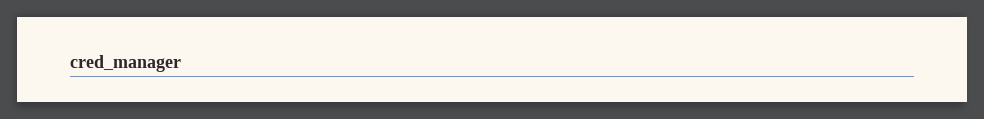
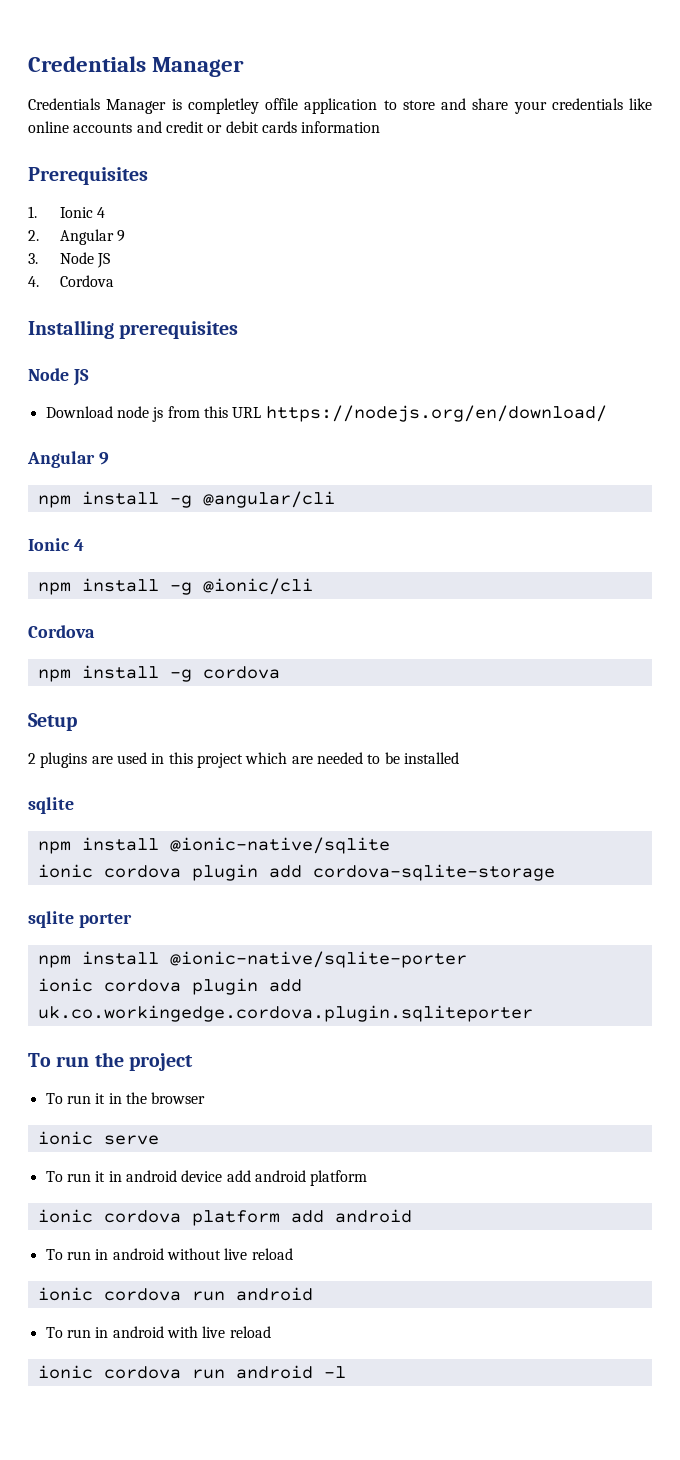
[70,55,181,72] cred_manager -> [28,56,245,77] [28,98,652,114] [28,121,381,133] [28,167,148,185] [28,206,105,218] [28,229,125,245] [28,252,110,268] [28,275,114,287] [28,320,239,339] [28,368,89,386] [45,405,607,422] [27,451,109,468] [37,491,335,508] [28,538,84,551] [37,578,313,595] [28,625,95,638] [37,665,280,682] [28,713,77,731] [28,752,459,768] [28,797,74,814] [37,837,390,854] [37,864,555,881] [28,911,132,928] [37,951,467,968] [37,978,302,995] [37,1005,533,1022] [28,1052,194,1071] [45,1092,206,1104] [37,1131,159,1145] [45,1170,368,1186] [37,1209,412,1226] [45,1248,293,1260] [37,1287,313,1301] [45,1326,271,1338] [37,1365,346,1379] Credentials Manager // Credentials Manager is completley offile application to store and share your credentials like online accounts and credit or debit cards information // Prerequisites // 1. Ionic 4 // 2. Angular 9 // 3. Node JS // 4. Cordova // Installing prerequisites // Node JS // Download node js from this URL https://nodejs.org/en/download/ // Angular 9 // npm install -g @angular/cli // Ionic 4 // npm install -g @ionic/cli // Cordova // npm install -g cordova // Setup // 2 plugins are used in this project which are needed to be installed // sqlite // npm install @ionic-native/sqlite // ionic cordova plugin add cordova-sqlite-storage // sqlite porter // npm install @ionic-native/sqlite-porter // ionic cordova plugin add uk.co.workingedge.cordova.plugin.sqliteporter // To run the project // To run it in the browser // ionic serve // To run it in android device add android platform // ionic cordova platform add android // To run in android without live reload // ionic cordova run android // To run in android with live reload // ionic cordova run android -l

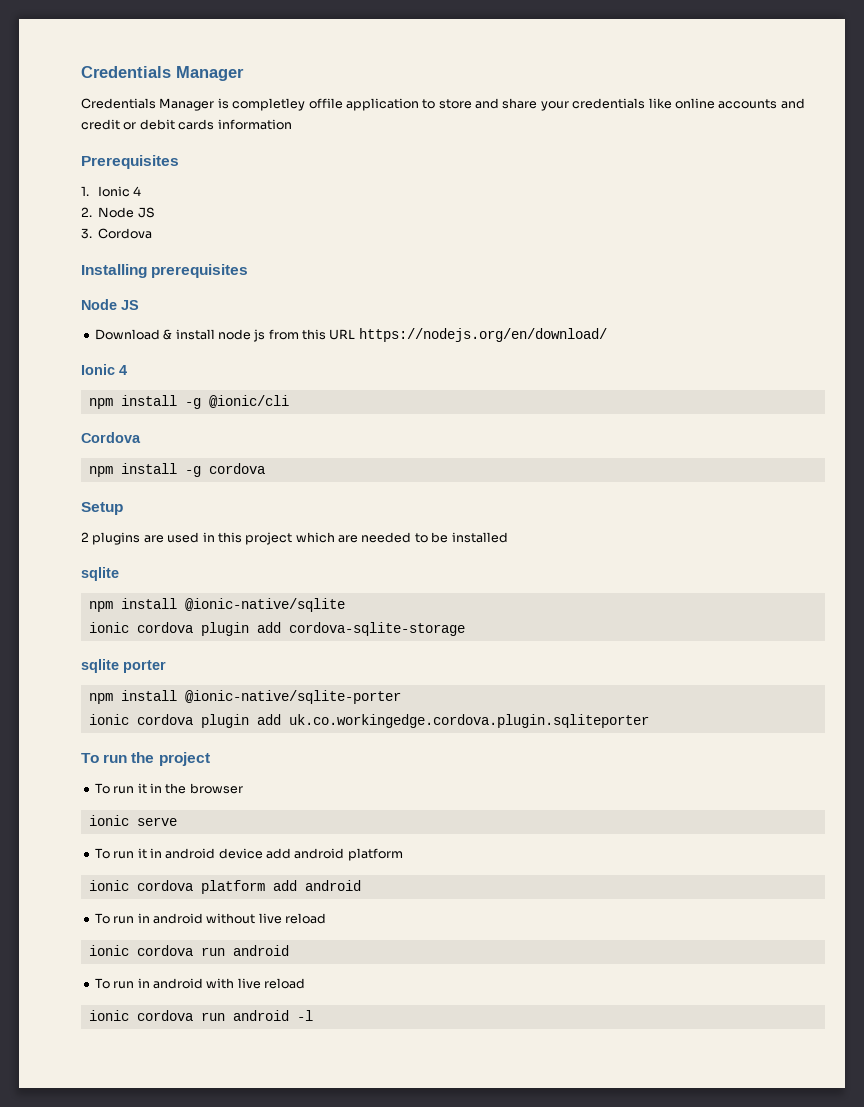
[59,229,125,245] [28,252,110,268] [28,276,39,287] Angular 9 // 3. Node JS // 4. -> [98,207,155,218] [81,228,92,239] Node JS // 3.
(113, 412) none -> [163,329,215,340] & install
[27,451,109,468] [37,491,335,508] // Angular 9 // npm install -g @angular/cli -> (607, 335) none

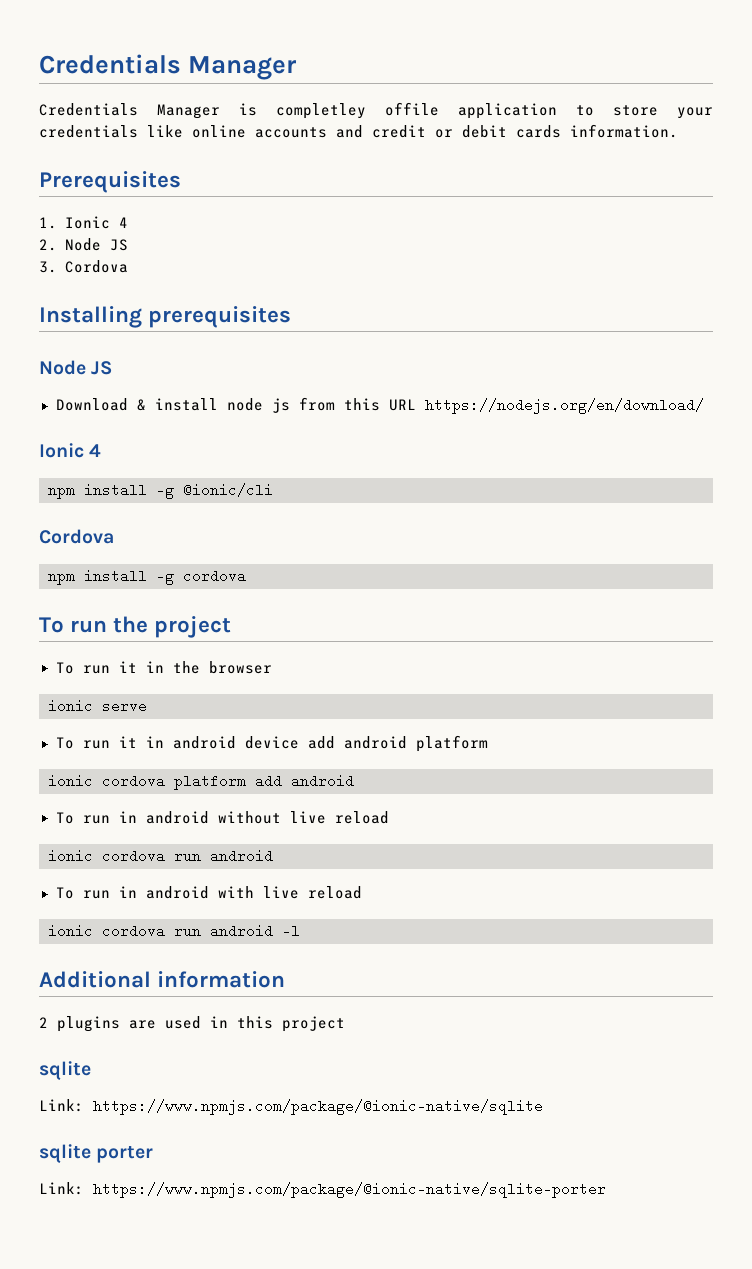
[475,98,538,109] and share -> (658, 110) none
[217,119,292,130] information -> [570,124,678,138] information.
[81,502,123,515] [81,532,508,545] [81,567,119,581] [88,598,345,612] [88,622,465,636] [81,659,166,673] [88,690,401,704] [88,714,649,728] // Setup // 2 plugins are used in this project which are needed to be installed // sqlite // npm install @ionic-native/sqlite // ionic cordova plugin add cordova-sqlite-storage // sqlite porter // npm install @ionic-native/sqlite-porter // ionic cordova plugin add uk.co.workingedge.cordova.plugin.sqliteporter -> (246, 576) none
(313, 1015) none -> [39,971,286,988] [39,1016,345,1032] [39,1061,91,1080] [39,1099,543,1115] [39,1144,154,1163] [39,1182,606,1198] // Additional information // 2 plugins are used in this project // sqlite // Link: https://www.npmjs.com/package/@ionic-native/sqlite // sqlite porter // Link: https://www.npmjs.com/package/@ionic-native/sqlite-porter

